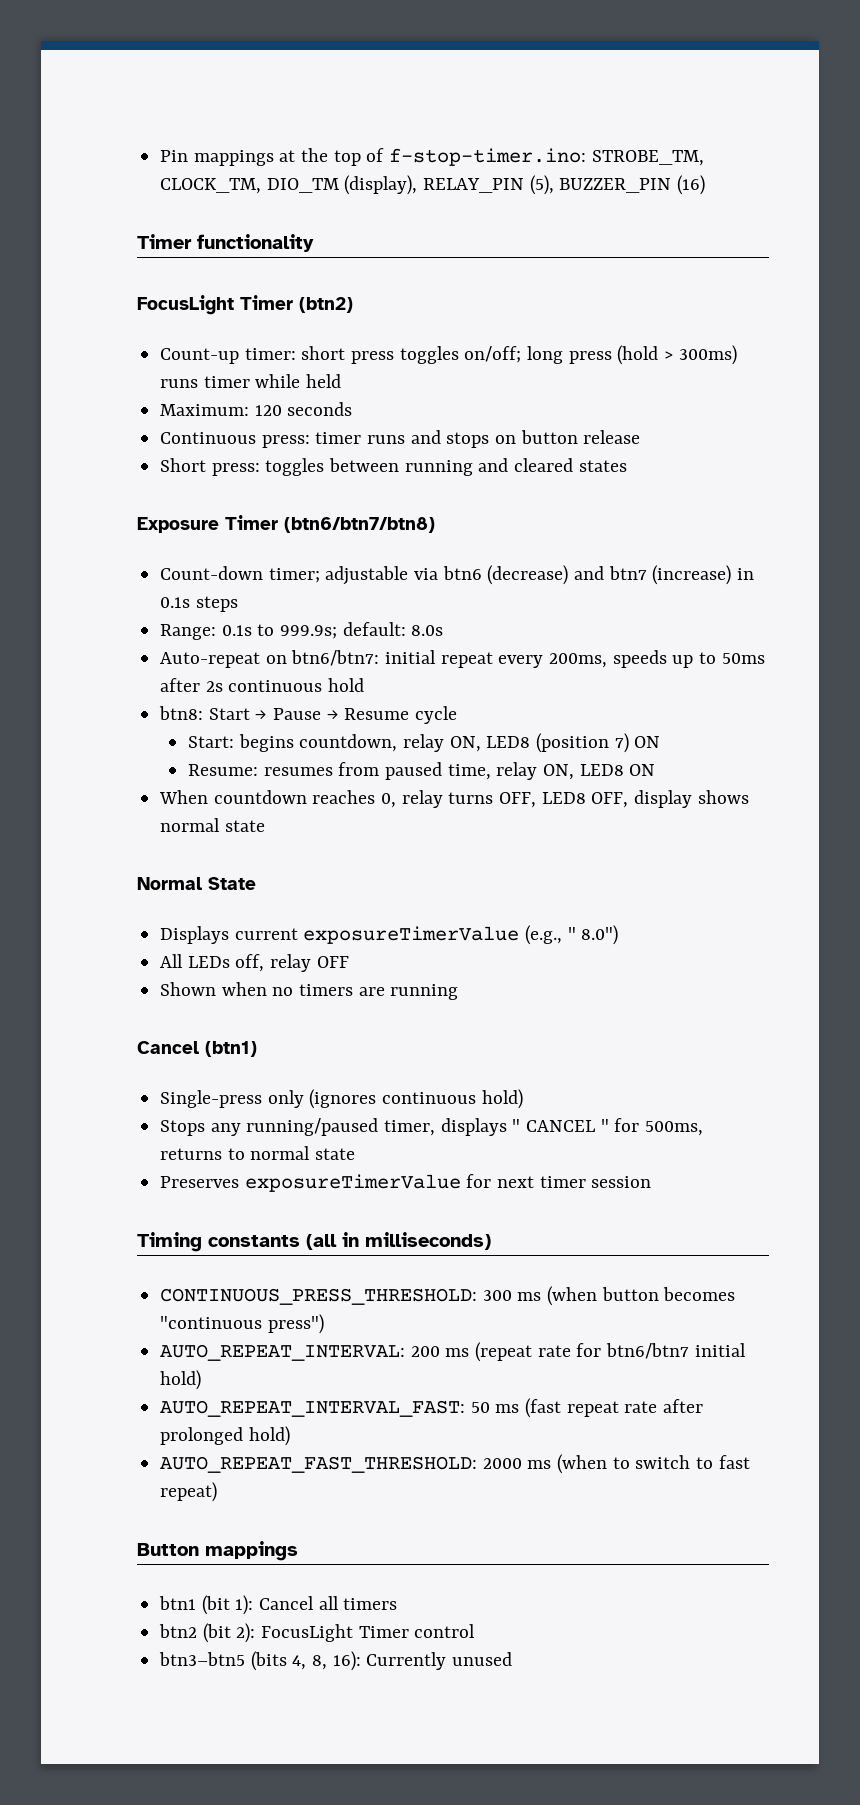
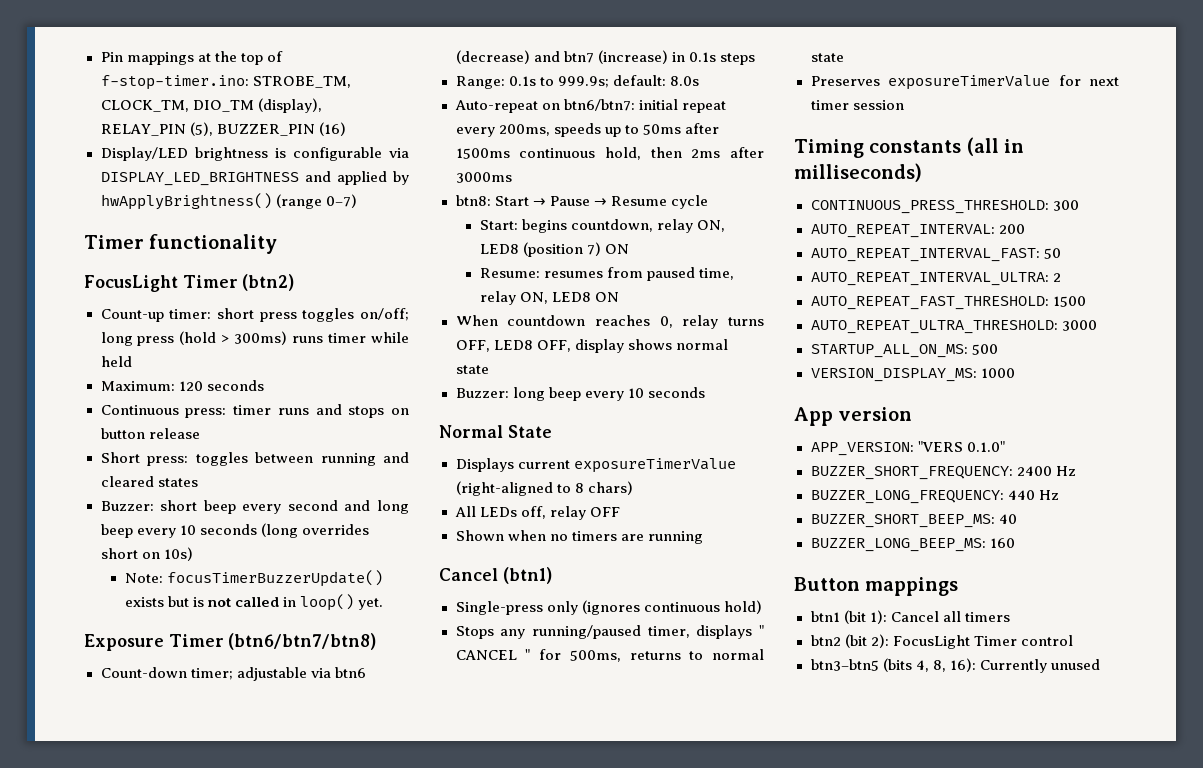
(706, 185) none -> [100,147,409,161] [100,171,410,186] [100,193,357,210] // Display/LED brightness is configurable via DISPLAY_LED_BRIGHTNESS and applied by hwApplyBrightness() (range 0–7)
(627, 466) none -> [100,500,409,514] [100,523,369,538] [100,547,193,561] [124,570,383,587] [124,594,384,611] // Buzzer: short beep every second and long beep every 10 seconds (long overrides short on 10s) // Note: focusTimerBuzzerUpdate() exists but is not called in loop() yet.
[205,678,365,692] 2s continuous hold -> [455,147,764,160] [455,172,512,183] 1500ms continuous hold, then 2ms after 3000ms
(265, 826) none -> [455,387,705,401] // Buzzer: long beep every 10 seconds
[525,925,619,945] (e.g., " 8.0") -> [455,481,633,496] (right-aligned to 8 chars)
[517,1286,736,1306] [160,1314,324,1334] [160,1342,746,1362] [160,1370,202,1390] [160,1398,704,1418] [160,1426,290,1446] [160,1454,750,1474] [160,1482,218,1502] ms (when button becomes "continuous press") // AUTO_REPEAT_INTERVAL: 200 ms (repeat rate for btn6/btn7 initial hold) // AUTO_REPEAT_INTERVAL_FAST: 50 ms (fast repeat rate after prolonged hold) // AUTO_REPEAT_FAST_THRESHOLD: 2000 ms (when to switch to fast repeat) -> [810,224,1025,238] [810,248,1061,262] [810,272,1061,286] [810,296,1086,310] [810,320,1097,334] [810,344,998,358] [810,368,1015,382] [794,407,913,426] [810,441,1005,456] [810,466,1076,480] [810,490,1059,504] [810,514,1017,528] [810,538,1015,552] // AUTO_REPEAT_INTERVAL: 200 // AUTO_REPEAT_INTERVAL_FAST: 50 // AUTO_REPEAT_INTERVAL_ULTRA: 2 // AUTO_REPEAT_FAST_THRESHOLD: 1500 // AUTO_REPEAT_ULTRA_THRESHOLD: 3000 // STARTUP_ALL_ON_MS: 500 // VERSION_DISPLAY_MS: 1000 // App version // APP_VERSION: "VERS 0.1.0" // BUZZER_SHORT_FREQUENCY: 2400 Hz // BUZZER_LONG_FREQUENCY: 440 Hz // BUZZER_SHORT_BEEP_MS: 40 // BUZZER_LONG_BEEP_MS: 160

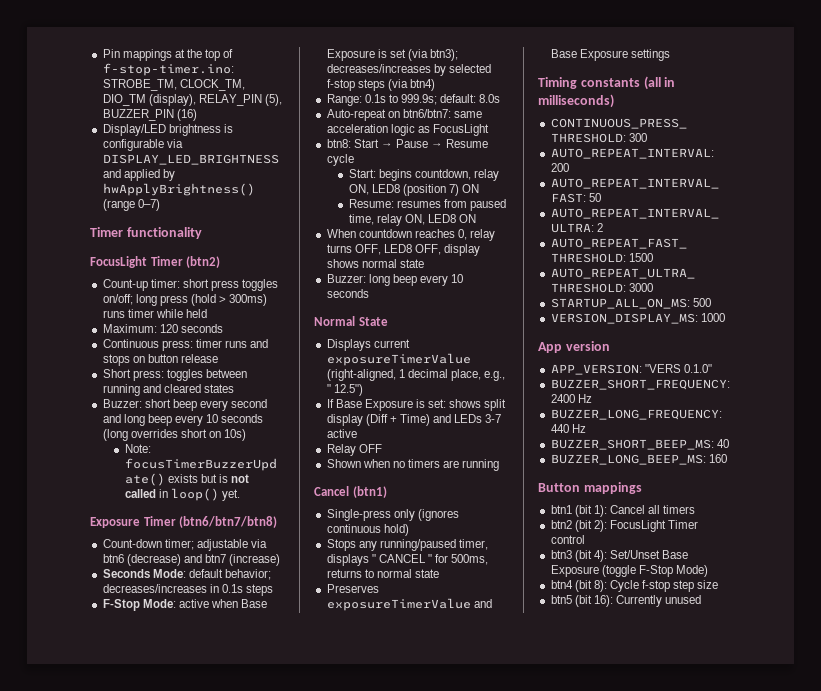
[671,52,755,65] in 0.1s steps -> [102,569,271,580] [102,584,273,596] [102,599,268,611] [326,49,459,61] [326,64,491,76] [326,79,435,91] // Seconds Mode: default behavior; decreases/increases in 0.1s steps // F-Stop Mode: active when Base Exposure is set (via btn3); decreases/increases by selected f-stop steps (via btn4)
[638,99,726,113] [455,123,719,137] [455,147,764,160] [455,172,512,183] initial repeat every 200ms, speeds up to 50ms after 1500ms continuous hold, then 2ms after 3000ms -> [453,111,482,118] [326,124,489,136] same acceleration logic as FocusLight
[455,481,633,496] [454,506,586,520] (right-aligned to 8 chars) // All LEDs off, relay -> [326,369,506,381] [326,384,363,396] [326,399,507,411] [326,414,502,426] [326,429,357,438] [326,444,356,456] (right-aligned, 1 decimal place, e.g., " 12.5") // If Base Exposure is set: shows split display (Diff + Time) and LEDs 3-7 active // Relay
[1058,75,1119,86] [810,100,904,110] for next timer session -> [473,599,492,608] [550,49,670,61] and Base Exposure settings
[810,658,946,672] btn3–btn5 (bits 4, 8, -> [550,550,689,562] [550,565,708,577] [550,580,719,592] [550,595,592,607] btn3 (bit 4): Set/Unset Base Exposure (toggle F-Stop Mode) // btn4 (bit 8): Cycle f-stop step size // btn5 (bit

